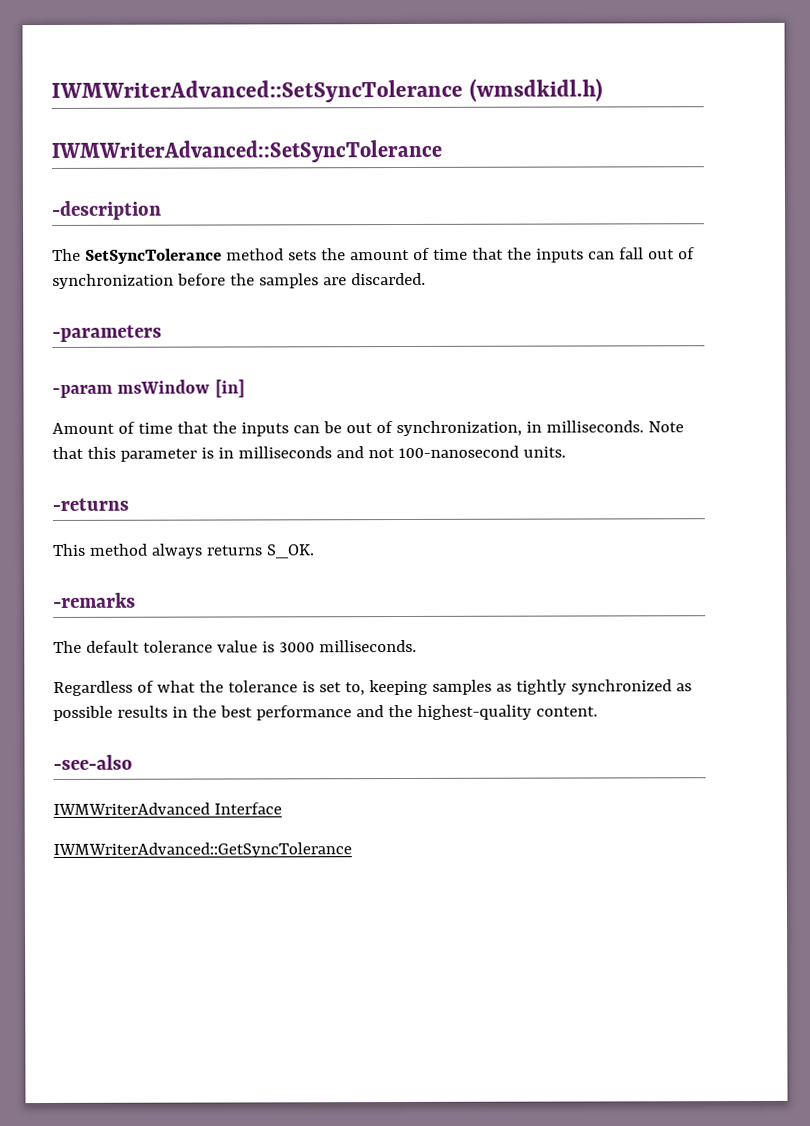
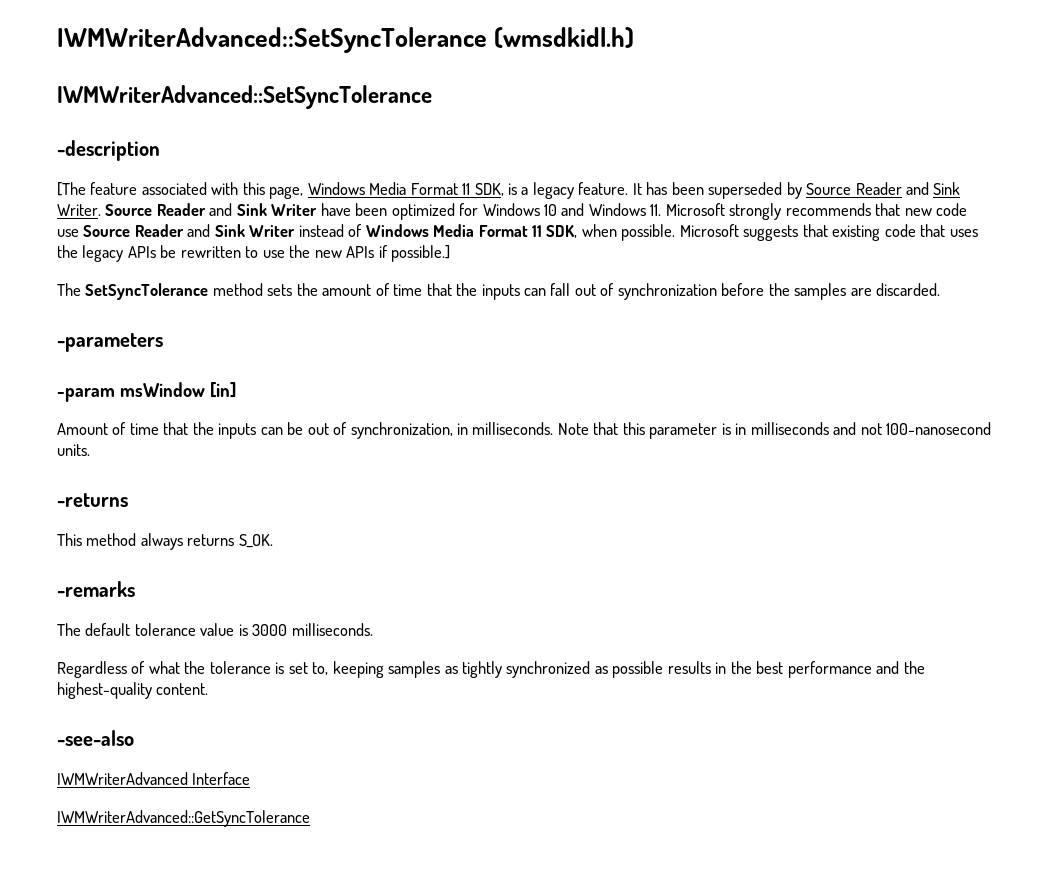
(162, 210) none -> [57,182,961,199] [57,203,968,220] [57,224,978,241] [57,245,451,262] // [The feature associated with this page, Windows Media Format 11 SDK, is a legacy feature. It has been superseded by Source Reader and Sink Writer. Source Reader and Sink Writer have been optimized for Windows 10 and Windows 11. Microsoft strongly recommends that new code use Source Reader and Sink Writer instead of Windows Media Format 11 SDK, when possible. Microsoft suggests that existing code that uses the legacy APIs be rewritten to use the new APIs if possible.]

